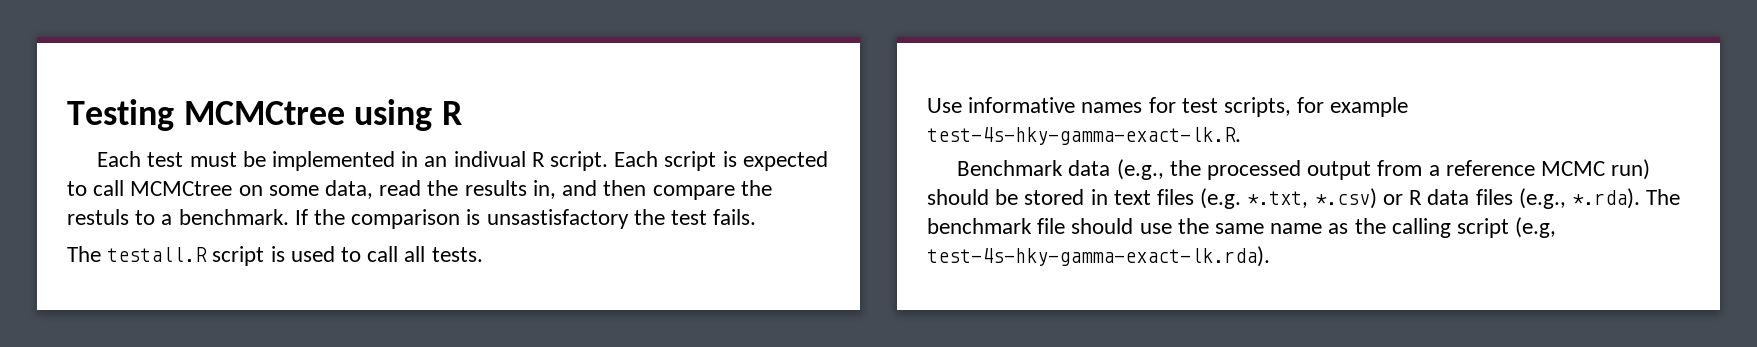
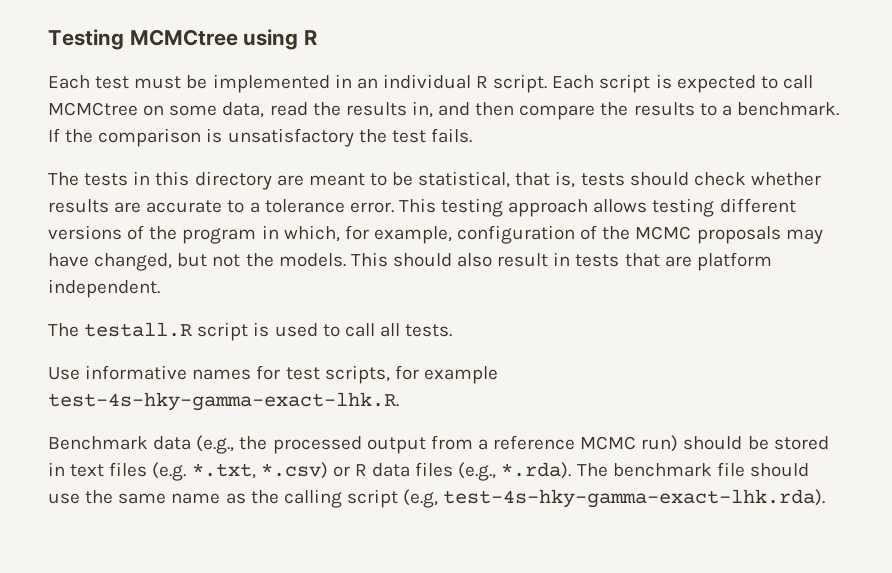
[453,151,526,167] indivual -> [382,74,471,89] individual
[67,209,129,225] restuls -> [633,102,695,116] results
[486,209,629,229] unsastisfactory -> [227,128,354,147] unsatisfactory
(757, 217) none -> [48,171,821,190] [48,198,796,217] [48,225,823,244] [48,252,772,271] [48,279,160,298] // The tests in this directory are meant to be statistical, that is, tests should check whether results are accurate to a tolerance error. This testing approach allows testing different versions of the program in which, for example, configuration of the MCMC proposals may have changed, but not the models. This should also result in tests that are platform independent.
[927,127,1241,145] test-4s-hky-gamma-exact-lk.R. -> [48,392,399,411] test-4s-hky-gamma-exact-lhk.R.
[927,246,1270,267] test-4s-hky-gamma-exact-lk.rda). -> [443,489,826,508] test-4s-hky-gamma-exact-lhk.rda).

